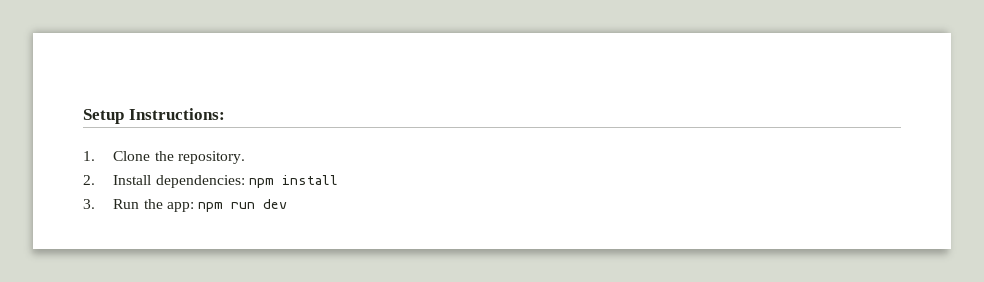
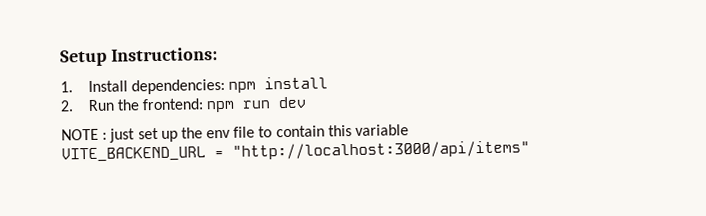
[113,151,245,164] [83,175,95,185] Clone the repository. // 2. -> (73, 87) none
[83,199,95,209] 3. -> [60,100,74,112] 2.
[166,202,194,212] app: -> [142,98,205,111] frontend:
(287, 204) none -> [61,124,410,143] [61,140,530,163] // NOTE : just set up the env file to contain this variable // VITE_BACKEND_URL = "http://localhost:3000/api/items"

